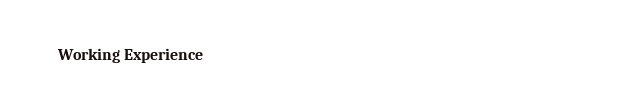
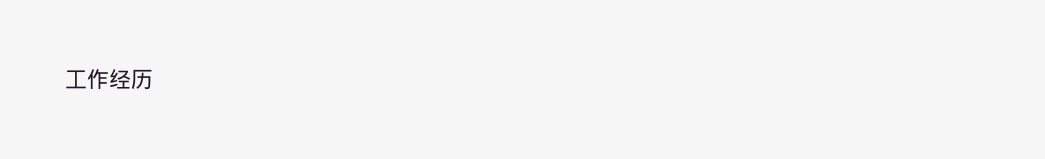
[57,48,204,63] Working Experience -> [65,69,153,90] 工作经历

